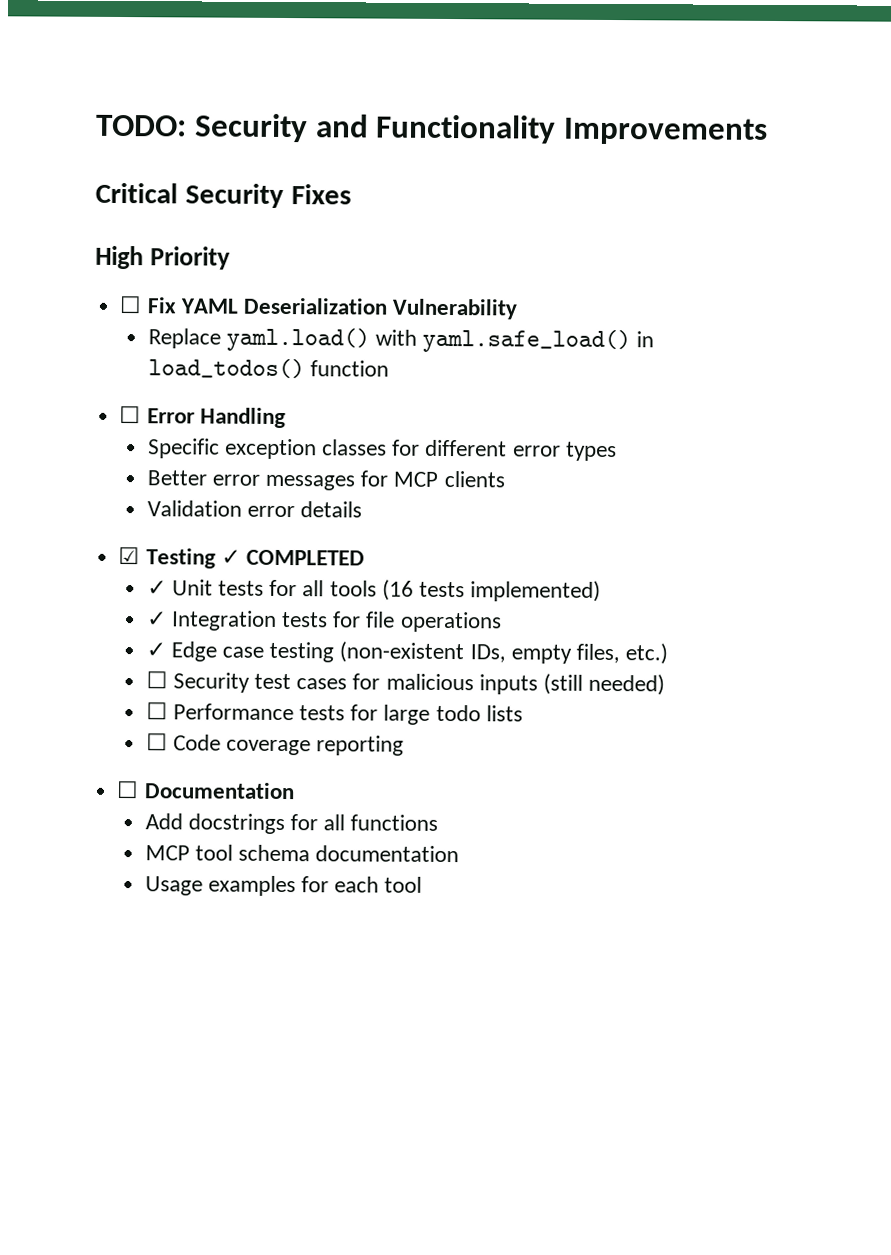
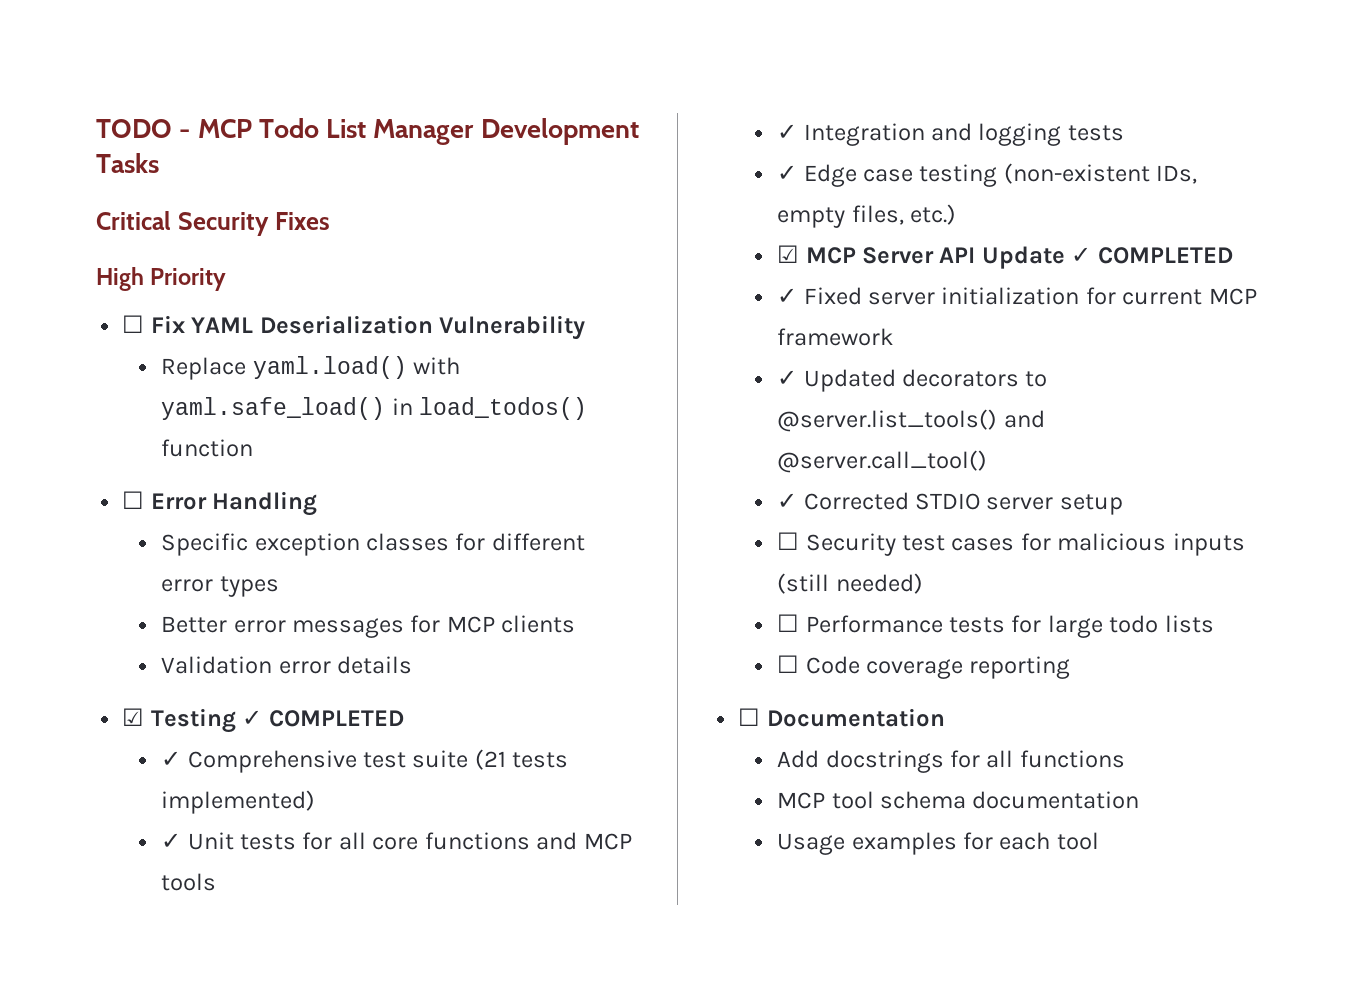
[95,113,769,145] TODO: Security and Functionality Improvements -> [96,118,639,145] [96,153,159,173] TODO - MCP Todo List Manager Development Tasks
(365, 557) none -> [161,749,569,773] [161,790,316,814] // ✓ Comprehensive test suite (21 tests implemented)
[329,579,602,602] tools (16 tests implemented) -> [372,832,632,850] [161,873,217,891] core functions and MCP tools
[281,611,502,633] tests for file operations -> [931,123,1124,146] and logging tests
(669, 654) none -> [777,245,1233,269] [777,287,1257,305] [777,328,895,346] [777,369,1048,392] [777,409,1045,432] [777,450,988,473] [777,492,1123,515] // ☑ MCP Server API Update ✓ COMPLETED // ✓ Fixed server initialization for current MCP framework // ✓ Updated decorators to @server.list_tools() and @server.call_tool() // ✓ Corrected STDIO server setup

